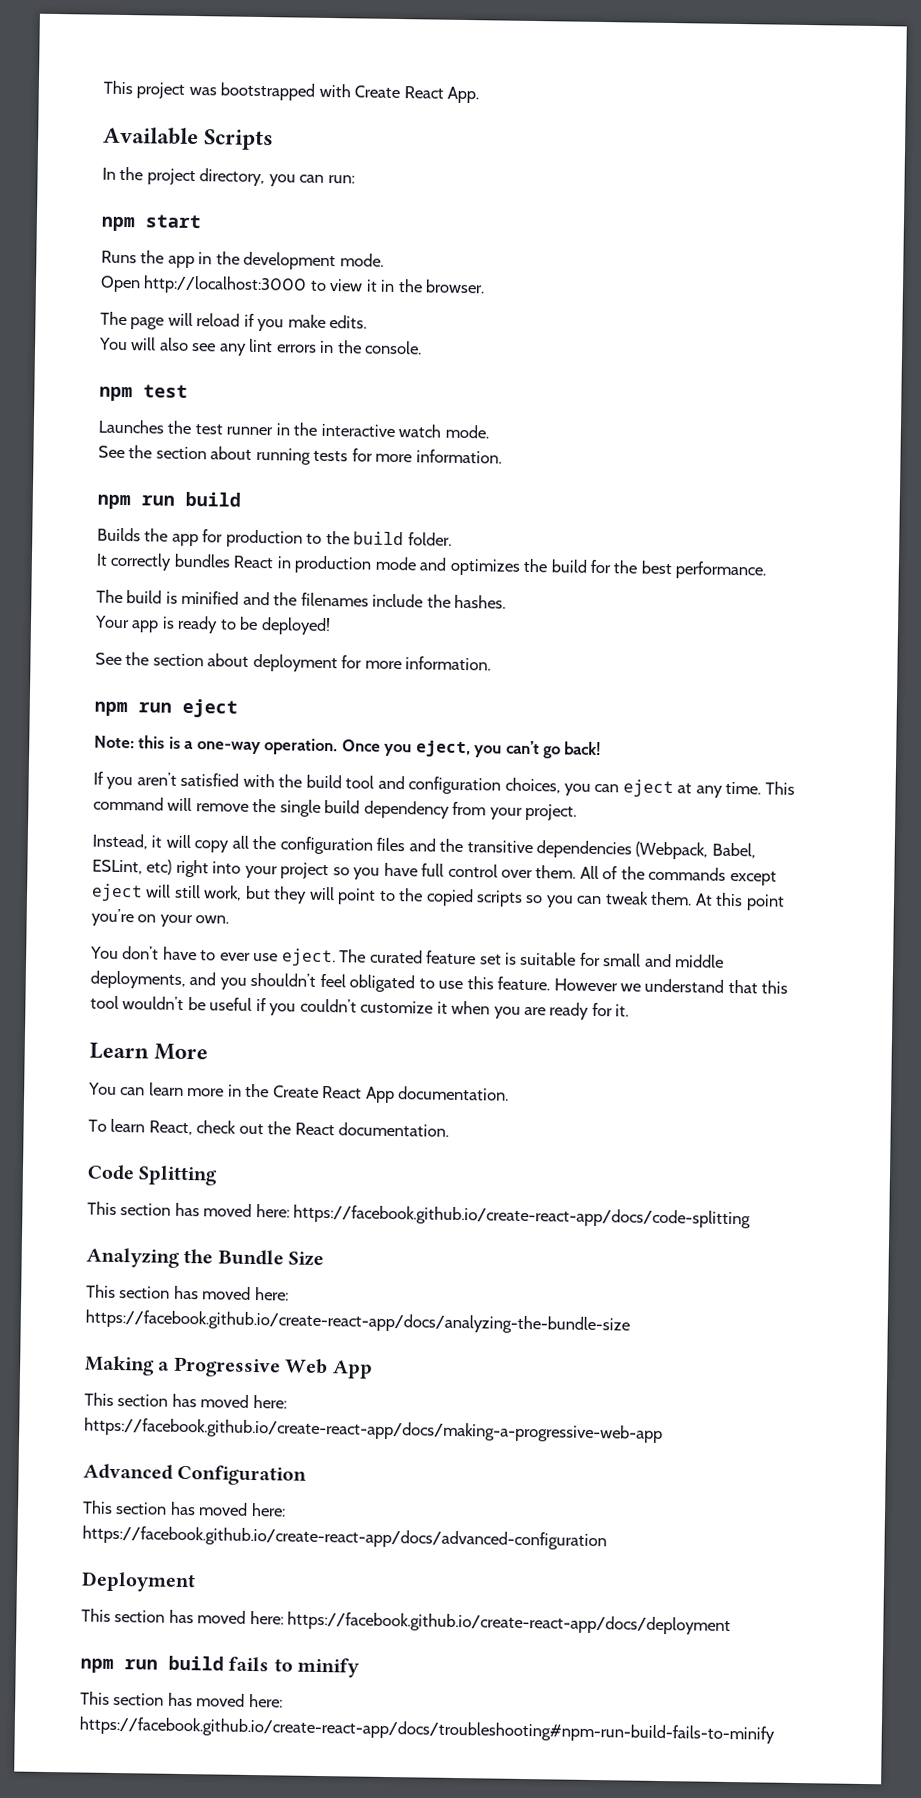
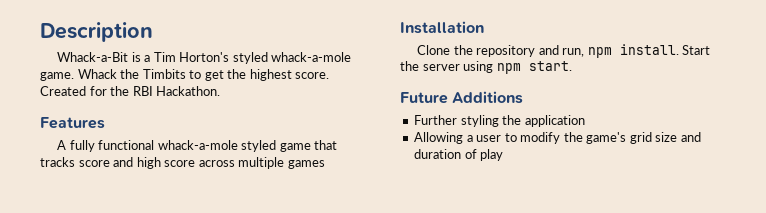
[103,80,480,104] [103,126,275,151] [102,166,355,187] [101,214,201,232] [101,250,384,271] [100,275,486,295] [100,311,368,332] [99,337,423,356] [99,384,188,402] [98,419,489,439] [98,445,502,465] [97,491,241,510] [97,527,452,548] [96,552,767,580] [96,589,507,609] [94,615,331,636] [95,652,492,673] [94,698,238,718] [94,735,602,759] [93,771,795,798] [93,796,578,821] [92,833,756,860] [92,859,777,886] [91,883,785,911] [91,908,230,928] [90,946,725,968] [90,970,789,994] [90,995,630,1020] [89,1042,209,1061] [88,1082,510,1104] [88,1118,450,1137] [87,1164,219,1186] [87,1201,752,1229] [86,1247,325,1268] [86,1284,289,1301] [85,1309,630,1335] [84,1355,373,1379] [84,1392,287,1409] [84,1417,663,1444] [83,1463,308,1486] [82,1500,286,1517] [82,1525,607,1551] [81,1571,196,1593] [81,1608,732,1636] [80,1655,361,1678] [80,1691,283,1708] [79,1716,775,1744] This project was bootstrapped with Create React App. // Available Scripts // In the project directory, you can run: // npm start // Runs the app in the development mode. // Open http://localhost:3000 to view it in the browser. // The page will reload if you make edits. // You will also see any lint errors in the console. // npm test // Launches the test runner in the interactive watch mode. // See the section about running tests for more information. // npm run build // Builds the app for production to the build folder. // It correctly bundles React in production mode and optimizes the build for the best performance. // The build is minified and the filenames include the hashes. // Your app is ready to be deployed! // See the section about deployment for more information. // npm run eject // Note: this is a one-way operation. Once you eject, you can’t go back! // If you aren’t satisfied with the build tool and configuration choices, you can eject at any time. This command will remove the single build dependency from your project. // Instead, it will copy all the configuration files and the transitive dependencies (Webpack, Babel, ESLint, etc) right into your project so you have full control over them. All of the commands except eject will still work, but they will point to the copied scripts so you can tweak them. At this point you’re on your own. // You don’t have to ever use eject. The curated feature set is suitable for small and middle deployments, and you shouldn’t feel obligated to use this feature. However we understand that this tool wouldn’t be useful if you couldn’t customize it when you are ready for it. // Learn More // You can learn more in the Create React App documentation. // To learn React, check out the React documentation. // Code Splitting // This section has moved here: https://facebook.github.io/create-react-app/docs/code-splitting // Analyzing the Bundle Size // This section has moved here: https://facebook.github.io/create-react-app/docs/analyzing-the-bundle-size // Making a Progressive Web App // This section has moved here: https://facebook.github.io/create-react-app/docs/making-a-progressive-web-app // Advanced Configuration // This section has moved here: https://facebook.github.io/create-react-app/docs/advanced-configuration // Deployment // This section has moved here: https://facebook.github.io/create-react-app/docs/deployment // npm run build fails to minify // This section has moved here: https://facebook.github.io/create-react-app/docs/troubleshooting#npm-run-build-fails-to-minify -> [40,22,153,42] [57,52,352,64] [40,69,330,81] [40,86,221,96] [40,117,105,129] [57,140,338,152] [40,157,325,169] [400,21,484,34] [417,44,711,58] [400,61,572,74] [400,91,524,104] [414,115,585,127] [414,132,701,144] [414,149,504,161] Description // Whack-a-Bit is a Tim Horton's styled whack-a-mole game. Whack the Timbits to get the highest score. Created for the RBI Hackathon. // Features // A fully functional whack-a-mole styled game that tracks score and high score across multiple games // Installation // Clone the repository and run, npm install. Start the server using npm start. // Future Additions // Further styling the application // Allowing a user to modify the game's grid size and duration of play

